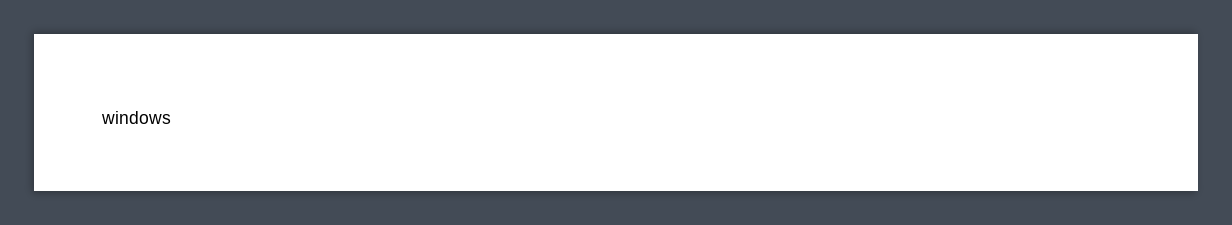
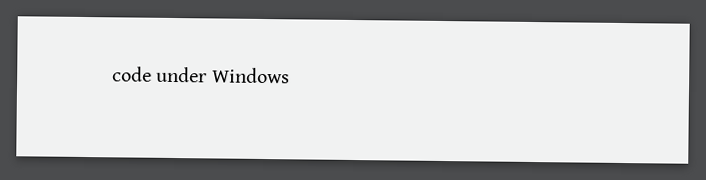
[101,111,171,124] windows -> [112,66,290,84] code under Windows

